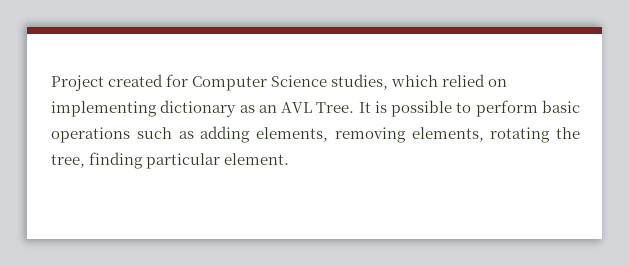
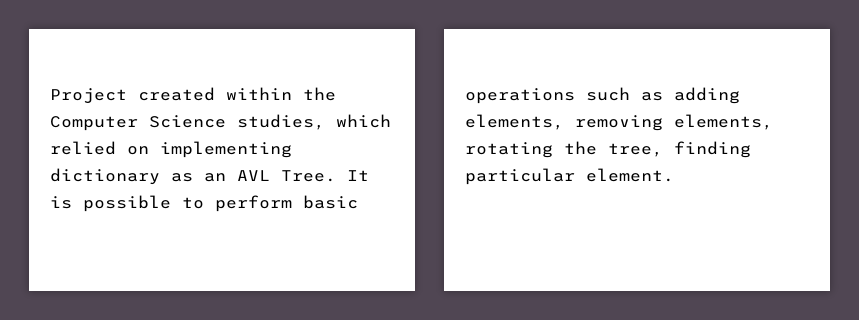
[166,74,189,87] for -> [226,87,336,101] within the

